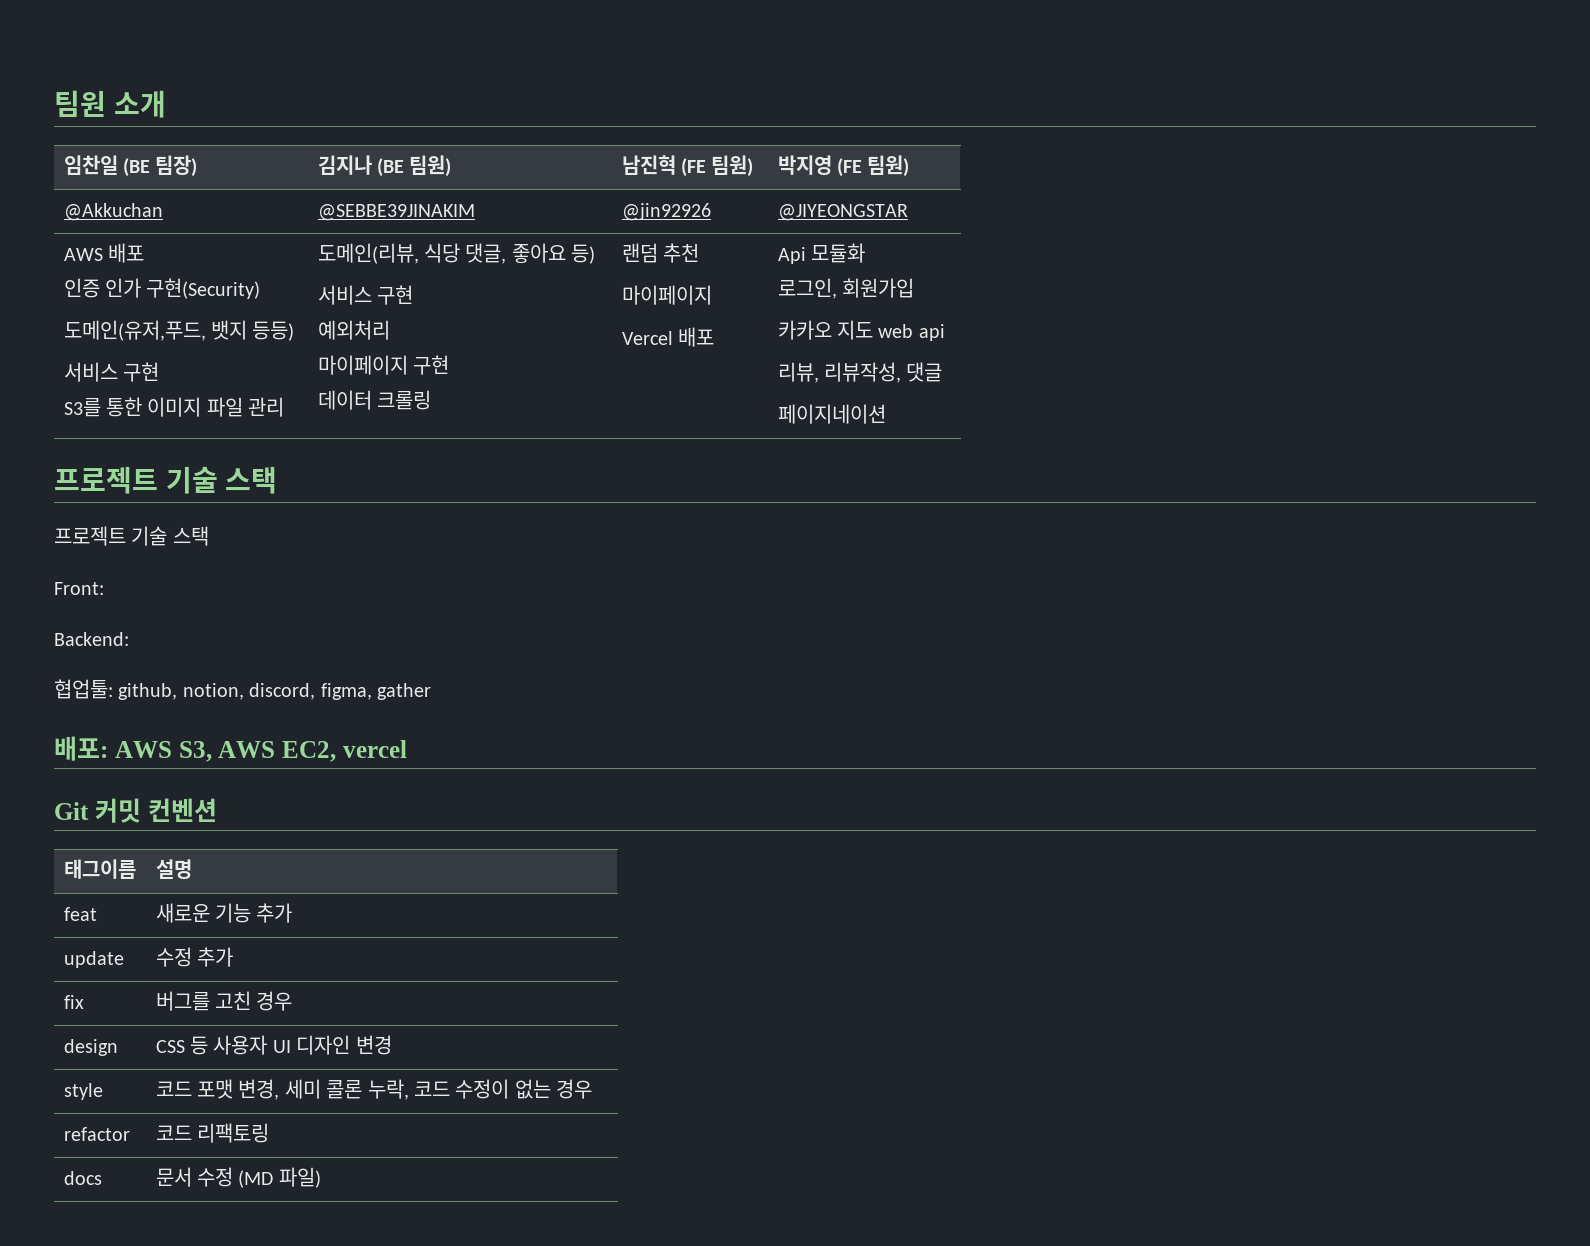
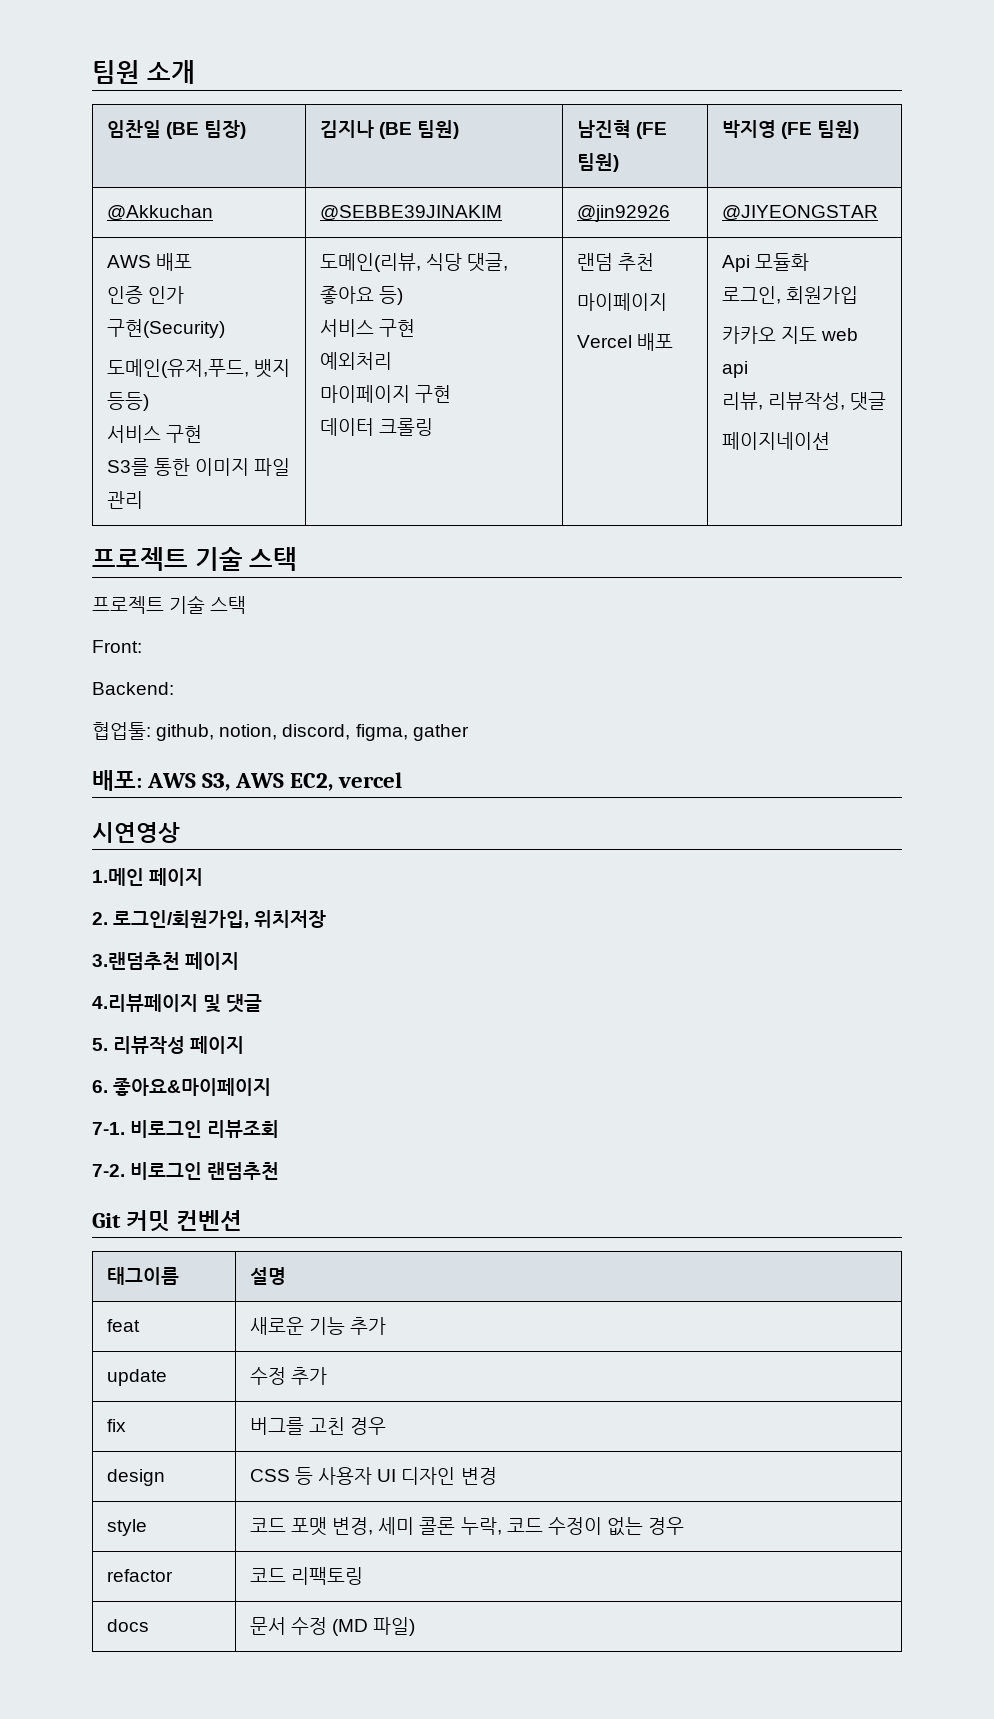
(407, 749) none -> [92,822,180,843] [92,868,204,886] [92,910,327,928] [92,952,240,970] [92,994,263,1013] [92,1036,245,1054] [92,1078,272,1096] [92,1120,280,1138] [92,1162,280,1180] // 시연영상 // 1.메인 페이지 // 2. 로그인/회원가입, 위치저장 // 3.랜덤추천 페이지 // 4.리뷰페이지 및 댓글 // 5. 리뷰작성 페이지 // 6. 좋아요&마이페이지 // 7-1. 비로그인 리뷰조회 // 7-2. 비로그인 랜덤추천

